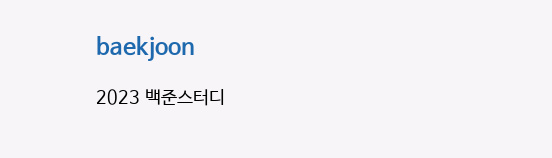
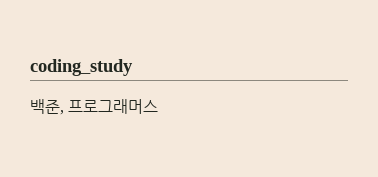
[96,36,195,62] [96,89,225,106] baekjoon // 2023 백준스터디 -> [30,59,133,76] [30,99,159,115] coding_study // 백준, 프로그래머스

